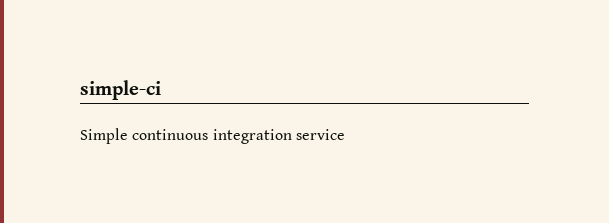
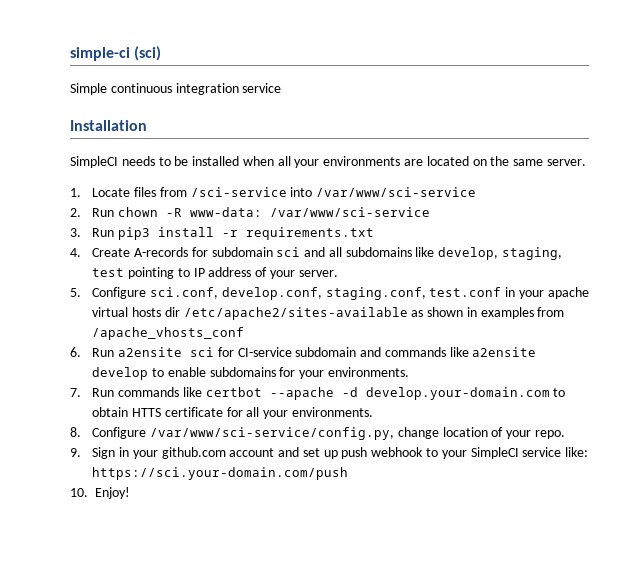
(161, 90) none -> [134,46,162,61] (sci)
(345, 134) none -> [70,120,147,131] [70,156,586,168] [70,187,477,197] [70,207,430,217] [70,227,374,240] [70,247,562,260] [92,267,338,279] [70,287,589,300] [92,307,565,320] [92,327,245,340] [70,347,537,357] [92,367,409,380] [70,387,566,400] [92,407,373,419] [70,427,565,440] [70,447,589,459] [92,467,349,480] [70,487,130,499] // Installation // SimpleCI needs to be installed when all your environments are located on the same server. // 1. Locate files from /sci-service into /var/www/sci-service // 2. Run chown -R www-data: /var/www/sci-service // 3. Run pip3 install -r requirements.txt // 4. Create A-records for subdomain sci and all subdomains like develop, staging, test pointing to IP address of your server. // 5. Configure sci.conf, develop.conf, staging.conf, test.conf in your apache virtual hosts dir /etc/apache2/sites-available as shown in examples from /apache_vhosts_conf // 6. Run a2ensite sci for CI-service subdomain and commands like a2ensite develop to enable subdomains for your environments. // 7. Run commands like certbot --apache -d develop.your-domain.com to obtain HTTS certificate for all your environments. // 8. Configure /var/www/sci-service/config.py, change location of your repo. // 9. Sign in your github.com account and set up push webhook to your SimpleCI service like: https://sci.your-domain.com/push // 10. Enjoy!

